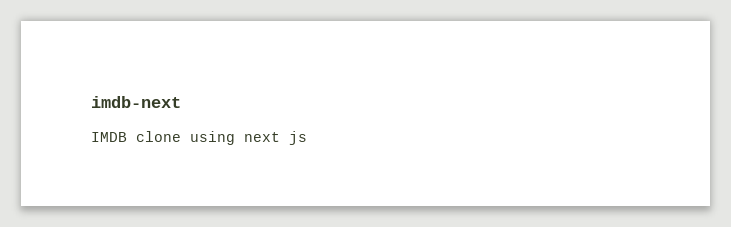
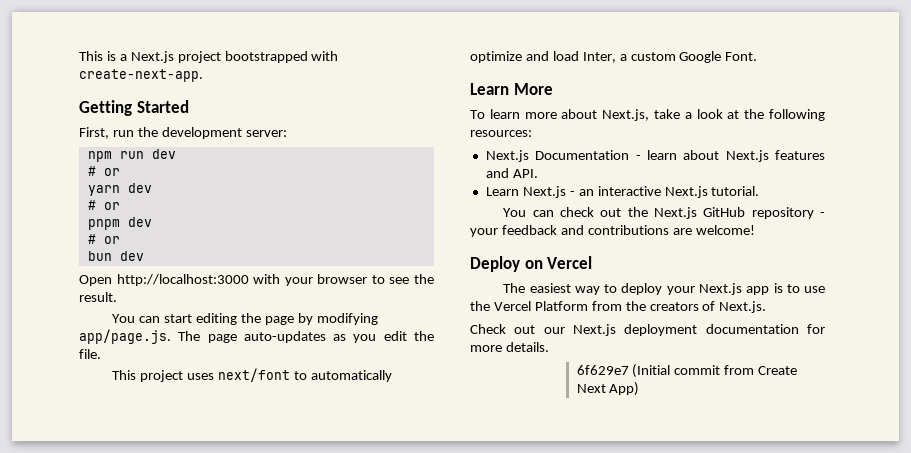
[91,96,181,108] [91,131,307,145] imdb-next // IMDB clone using next js -> [79,51,339,63] [79,69,203,82] [79,100,189,116] [79,127,287,139] [87,149,176,162] [87,166,120,176] [87,183,152,196] [87,200,120,210] [87,217,152,230] [87,234,120,244] [87,251,144,261] [79,274,434,286] [79,292,117,302] [112,313,378,325] [79,329,434,344] [79,349,101,359] [112,368,393,382] [470,51,758,63] [470,83,553,95] [470,109,825,121] [470,130,532,137] [485,150,825,162] [485,168,538,178] [485,186,760,198] [503,207,825,219] [470,225,755,237] [470,256,593,272] [503,283,825,295] [470,301,767,313] [470,324,825,336] [470,342,549,352] [576,364,798,378] [576,382,640,396] This is a Next.js project bootstrapped with create-next-app. // Getting Started // First, run the development server: // npm run dev // # or // yarn dev // # or // pnpm dev // # or // bun dev // Open http://localhost:3000 with your browser to see the result. // You can start editing the page by modifying app/page.js. The page auto-updates as you edit the file. // This project uses next/font to automatically optimize and load Inter, a custom Google Font. // Learn More // To learn more about Next.js, take a look at the following resources: // Next.js Documentation - learn about Next.js features and API. // Learn Next.js - an interactive Next.js tutorial. // You can check out the Next.js GitHub repository - your feedback and contributions are welcome! // Deploy on Vercel // The easiest way to deploy your Next.js app is to use the Vercel Platform from the creators of Next.js. // Check out our Next.js deployment documentation for more details. // 6f629e7 (Initial commit from Create Next App)

